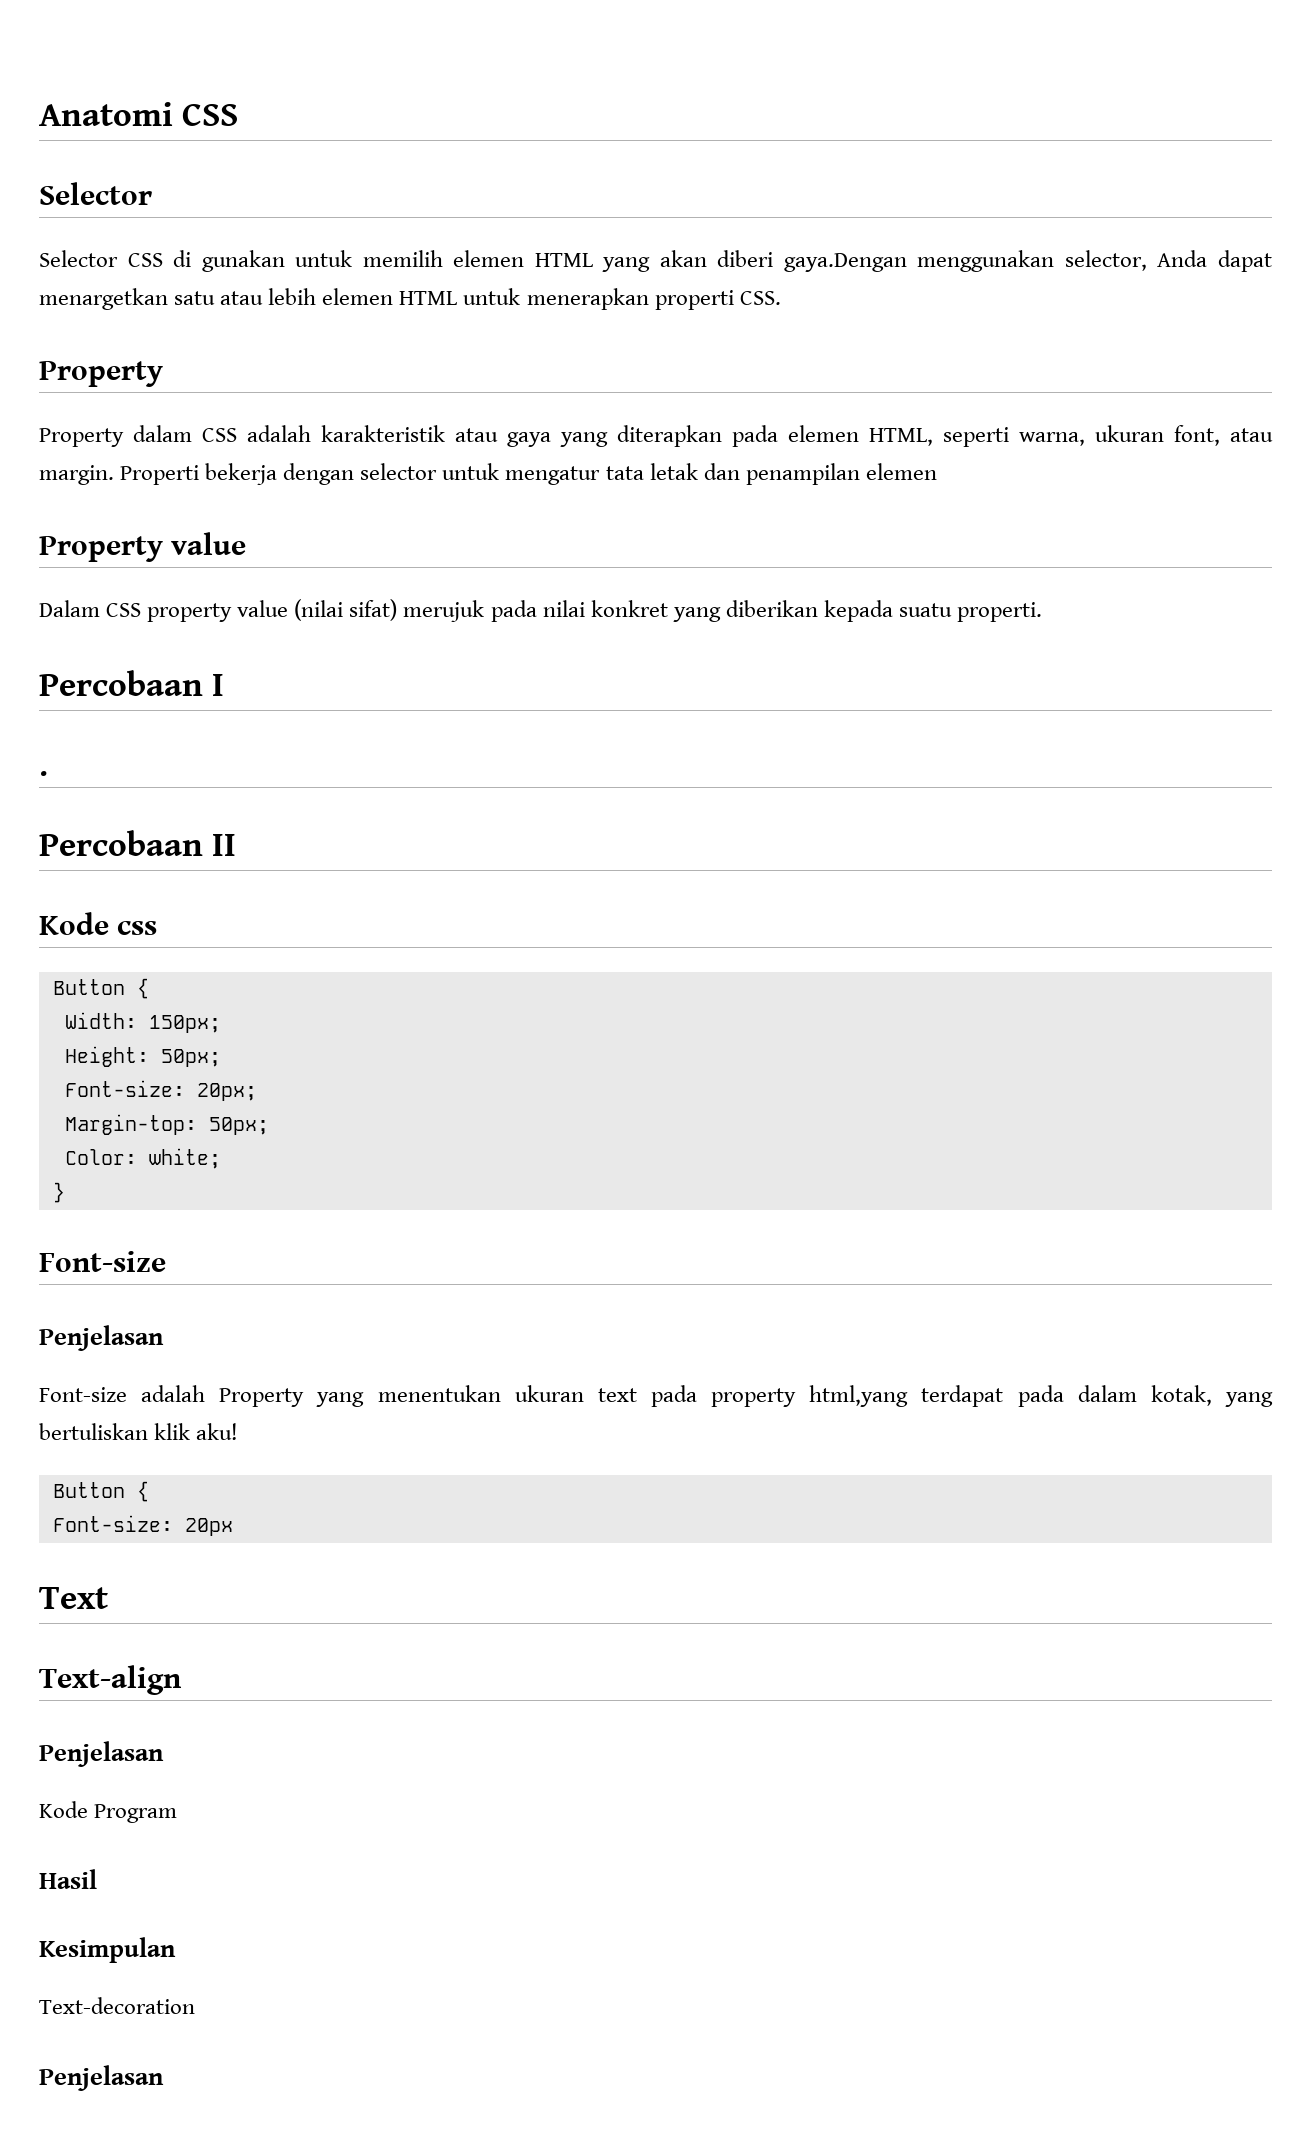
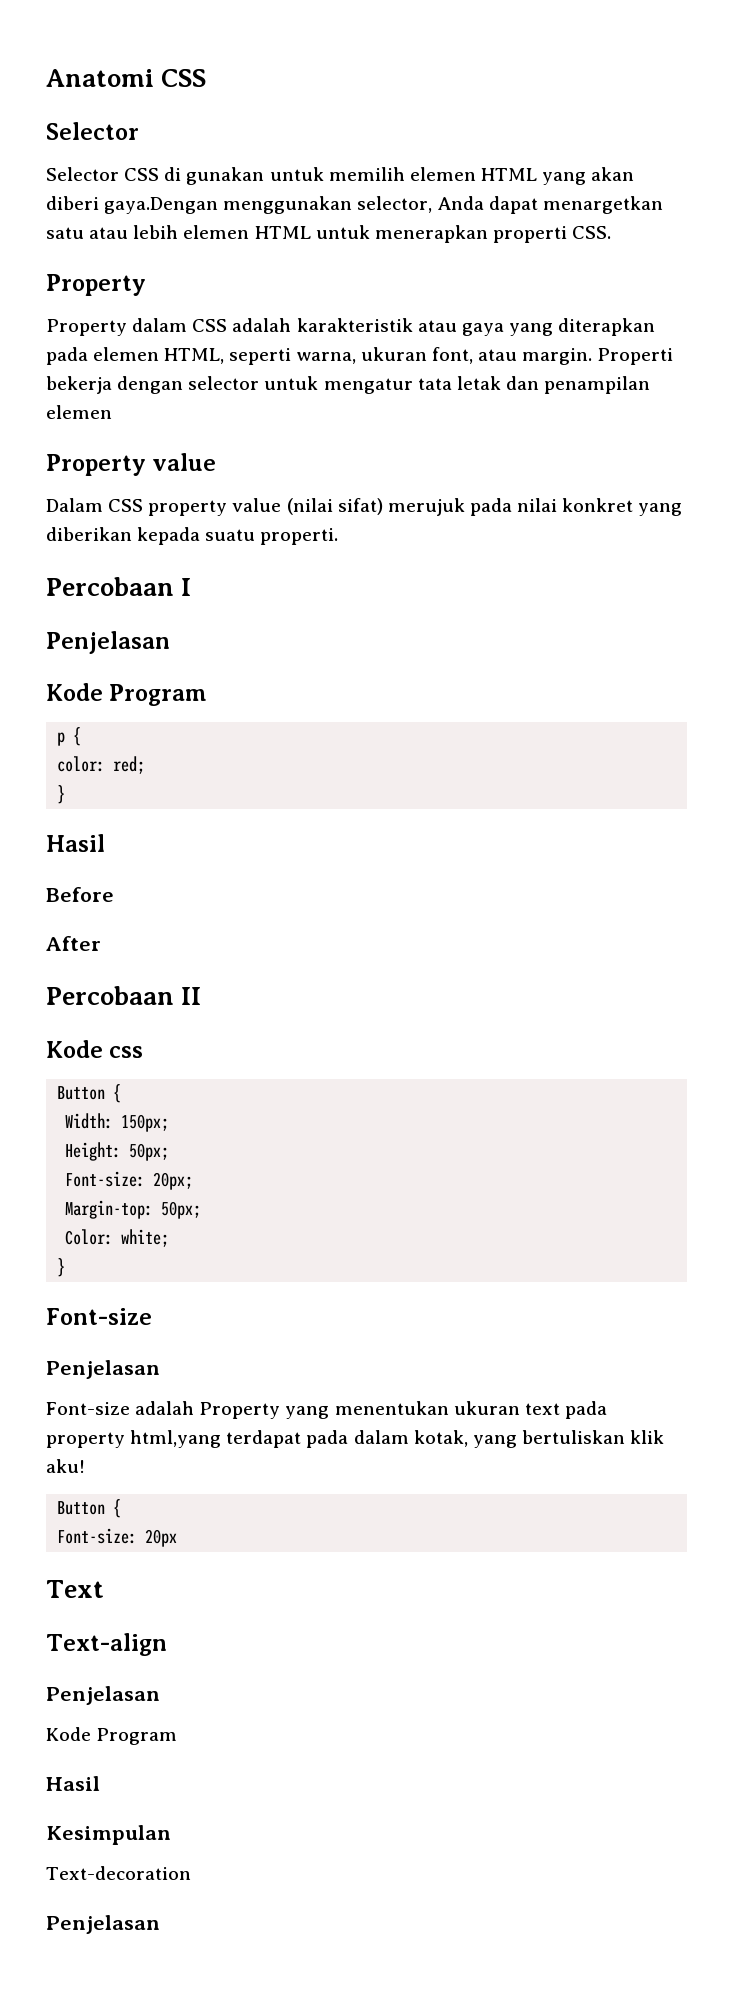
[39,771,48,776] . -> [46,631,170,654] [46,683,208,706] [57,727,82,746] [57,756,146,774] [57,785,66,804] [46,834,105,852] [46,887,114,902] [46,936,101,951] Penjelasan // Kode Program // p { // color: red; // } // Hasil // Before // After

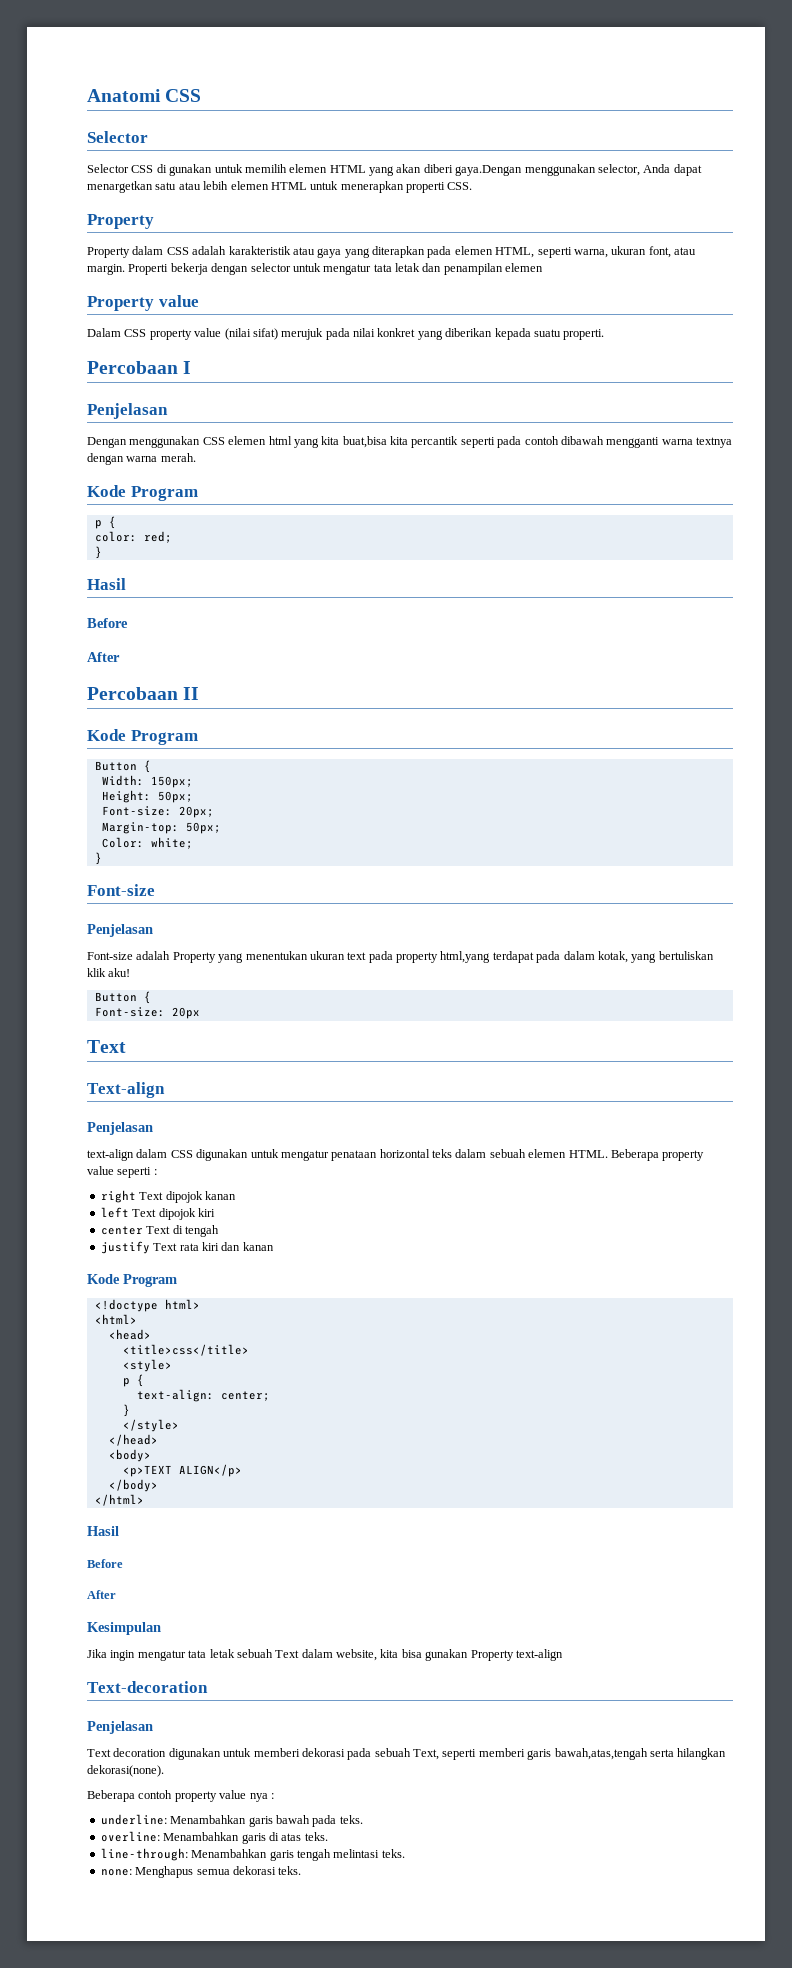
(170, 642) none -> [87,436,732,448] [87,453,196,465] // Dengan menggunakan CSS elemen html yang kita buat,bisa kita percantik seperti pada contoh dibawah mengganti warna textnya dengan warna merah.
[109,1046,144,1058] css -> [130,730,198,745] Program
[46,1727,178,1745] [46,1776,100,1791] Kode Program // Hasil -> [87,1149,705,1161] [87,1166,157,1178] [100,1190,236,1203] [100,1207,215,1220] [100,1225,219,1237] [100,1241,274,1254] [87,1274,177,1287] [94,1299,200,1312] [94,1314,137,1324] [108,1329,151,1340] [122,1344,249,1356] [122,1359,172,1372] [122,1374,144,1387] [136,1389,270,1402] [122,1404,130,1417] [122,1419,179,1432] [108,1434,158,1446] [108,1449,151,1462] [122,1464,242,1477] [108,1479,158,1492] [94,1494,144,1506] [87,1526,119,1536] [87,1559,123,1568] [87,1590,116,1599] text-align dalam CSS digunakan untuk mengatur penataan horizontal teks dalam sebuah elemen HTML. Beberapa property value seperti : // right Text dipojok kanan // left Text dipojok kiri // center Text di tengah // justify Text rata kiri dan kanan // Kode Program // <!doctype html> // <html> // <head> // <title>css</title> // <style> // p { // text-align: center; // } // </style> // </head> // <body> // <p>TEXT ALIGN</p> // </body> // </html> // Hasil // Before // After
[46,1866,191,1880] [46,1915,160,1934] Text-decoration // Penjelasan -> [87,1649,563,1661] [87,1681,208,1693] [87,1721,153,1734] [87,1748,727,1760] [87,1765,164,1777] [87,1790,274,1802] [100,1814,363,1827] [100,1831,328,1844] [100,1848,405,1861] [100,1866,302,1878] Jika ingin mengatur tata letak sebuah Text dalam website, kita bisa gunakan Property text-align // Text-decoration // Penjelasan // Text decoration digunakan untuk memberi dekorasi pada sebuah Text, seperti memberi garis bawah,atas,tengah serta hilangkan dekorasi(none). // Beberapa contoh property value nya : // underline: Menambahkan garis bawah pada teks. // overline: Menambahkan garis di atas teks. // line-through: Menambahkan garis tengah melintasi teks. // none: Menghapus semua dekorasi teks.

